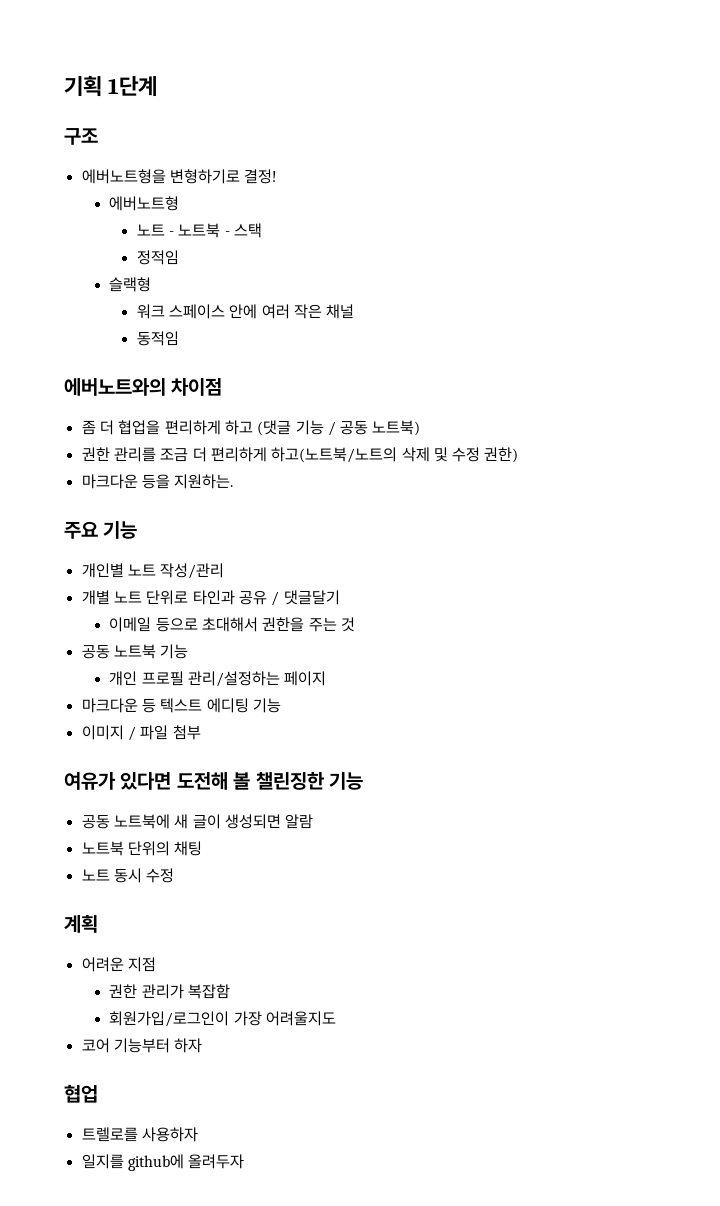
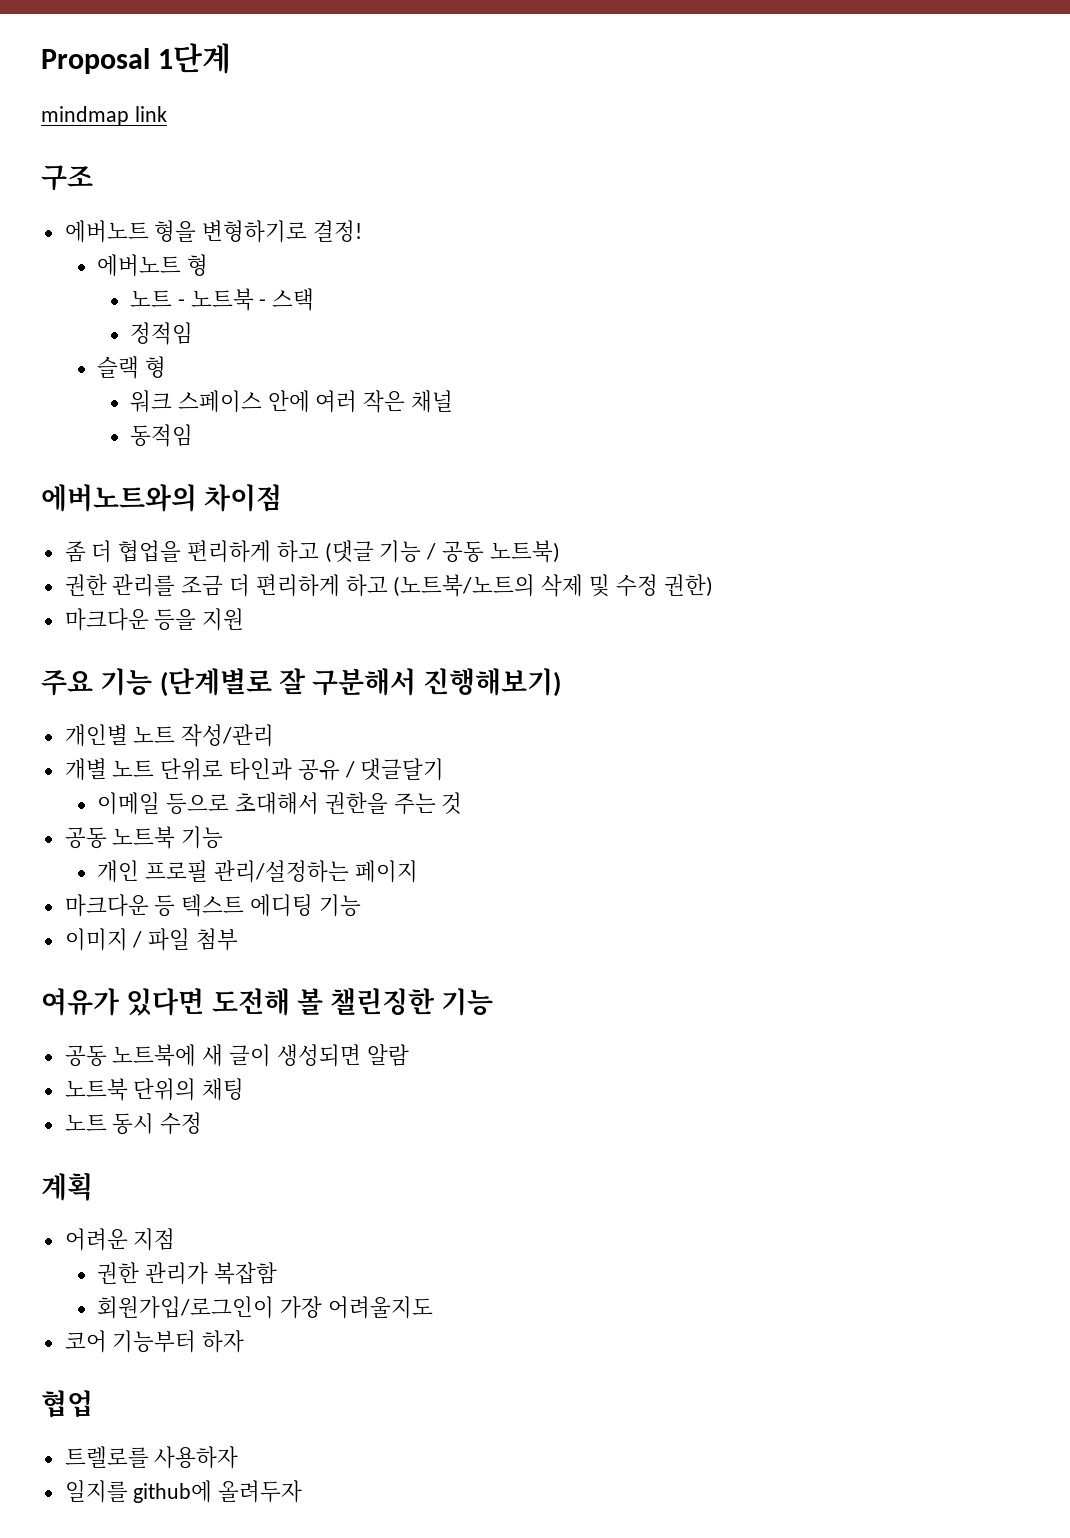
[64,75,102,97] 기획 -> [41,48,150,74] Proposal
(158, 86) none -> [41,106,167,126] // mindmap link
[81,169,166,184] 에버노트형을 -> [64,220,197,243] 에버노트 형을
[109,196,180,211] 에버노트형 -> [97,254,209,277] 에버노트 형
[109,277,152,292] 슬랙형 -> [97,356,167,379] 슬랙 형
[271,447,398,463] 하고(노트북/노트의 -> [345,574,536,597] 하고 (노트북/노트의
[174,474,234,489] 지원하는. -> [202,608,245,631] 지원
(138, 530) none -> [159,668,562,697] (단계별로 잘 구분해서 진행해보기)

